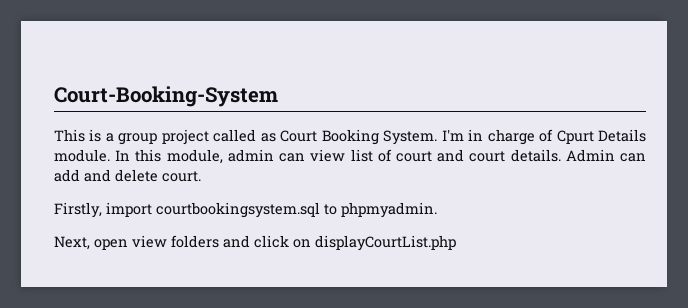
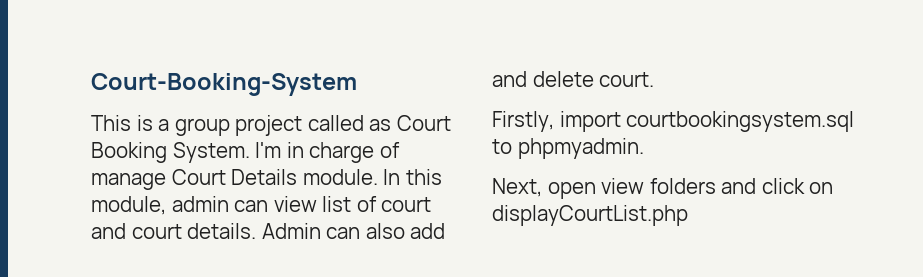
[556,130,594,144] Cpurt -> [91,169,226,190] manage Court
(646, 157) none -> [365,223,405,239] also

